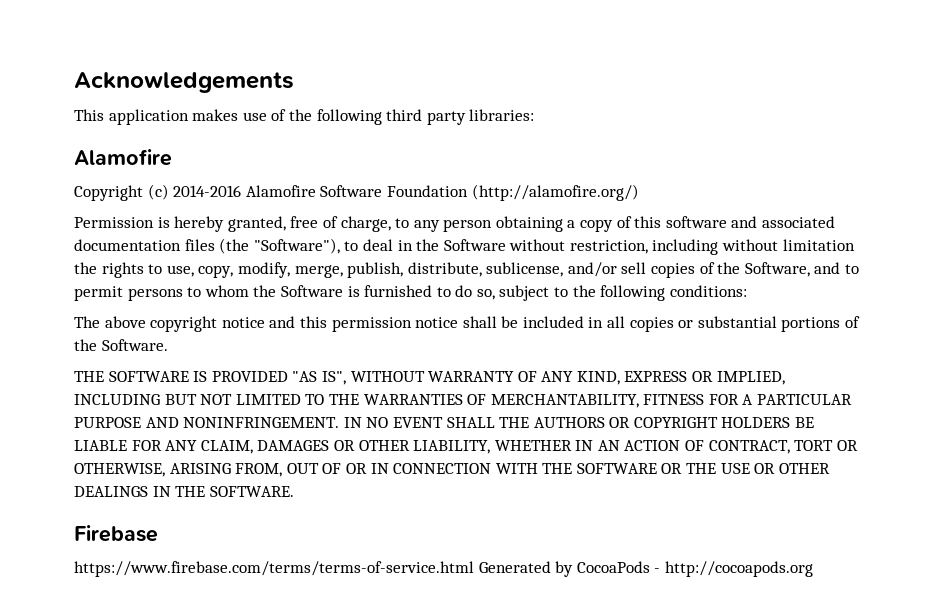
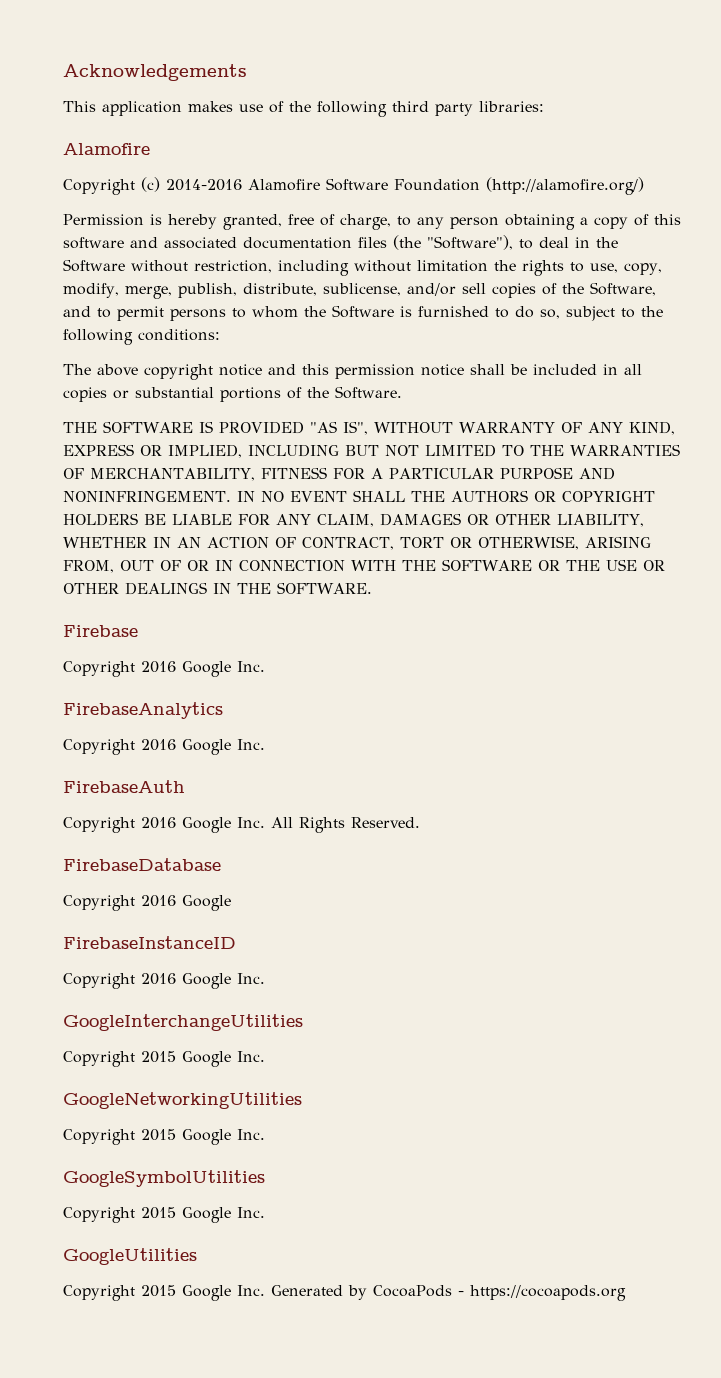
[74,561,474,577] https://www.firebase.com/terms/terms-of-service.html -> [63,661,265,677] [63,702,223,719] [63,739,265,755] [63,780,185,793] [63,817,420,833] [63,858,221,871] [63,895,231,911] [63,936,236,949] [63,973,265,989] [63,1014,303,1031] [63,1051,265,1067] [63,1092,302,1109] [63,1129,265,1145] [63,1170,265,1187] [63,1207,265,1223] [63,1248,197,1265] [63,1285,265,1301] Copyright 2016 Google Inc. // FirebaseAnalytics // Copyright 2016 Google Inc. // FirebaseAuth // Copyright 2016 Google Inc. All Rights Reserved. // FirebaseDatabase // Copyright 2016 Google // FirebaseInstanceID // Copyright 2016 Google Inc. // GoogleInterchangeUtilities // Copyright 2015 Google Inc. // GoogleNetworkingUtilities // Copyright 2015 Google Inc. // GoogleSymbolUtilities // Copyright 2015 Google Inc. // GoogleUtilities // Copyright 2015 Google Inc.
[664,561,813,577] http://cocoapods.org -> [470,1285,626,1301] https://cocoapods.org

